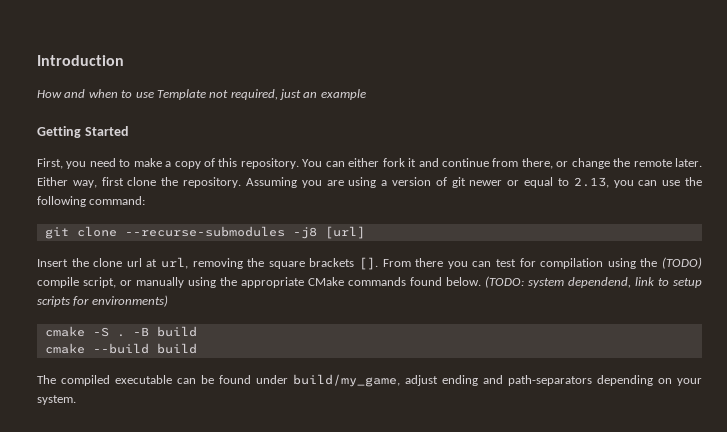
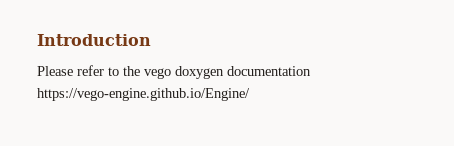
[37,89,366,100] [37,126,129,138] [37,158,702,169] [37,177,703,188] [37,196,146,207] [44,226,365,239] [37,257,703,270] [37,276,702,288] [37,295,168,307] [44,326,197,337] [44,343,197,354] [37,374,702,387] [37,395,76,405] How and when to use Template not required, just an example // Getting Started // First, you need to make a copy of this repository. You can either fork it and continue from there, or change the remote later. Either way, first clone the repository. Assuming you are using a version of git newer or equal to 2.13, you can use the following command: // git clone --recurse-submodules -j8 [url] // Insert the clone url at url, removing the square brackets []. From there you can test for compilation using the (TODO) compile script, or manually using the appropriate CMake commands found below. (TODO: system dependend, link to setup scripts for environments) // cmake -S . -B build // cmake --build build // The compiled executable can be found under build/my_game, adjust ending and path-separators depending on your system. -> [37,65,311,79] [37,88,250,101] Please refer to the vego doxygen documentation https://vego-engine.github.io/Engine/

